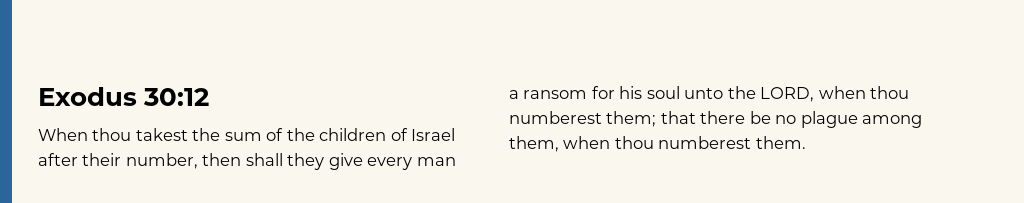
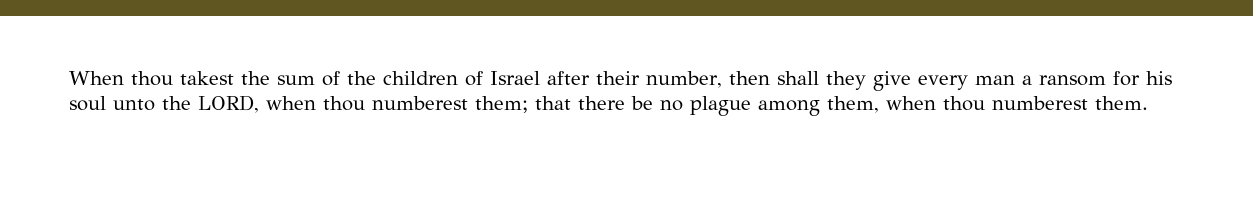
[38,87,210,106] Exodus 30:12 // -> (69, 78) none

